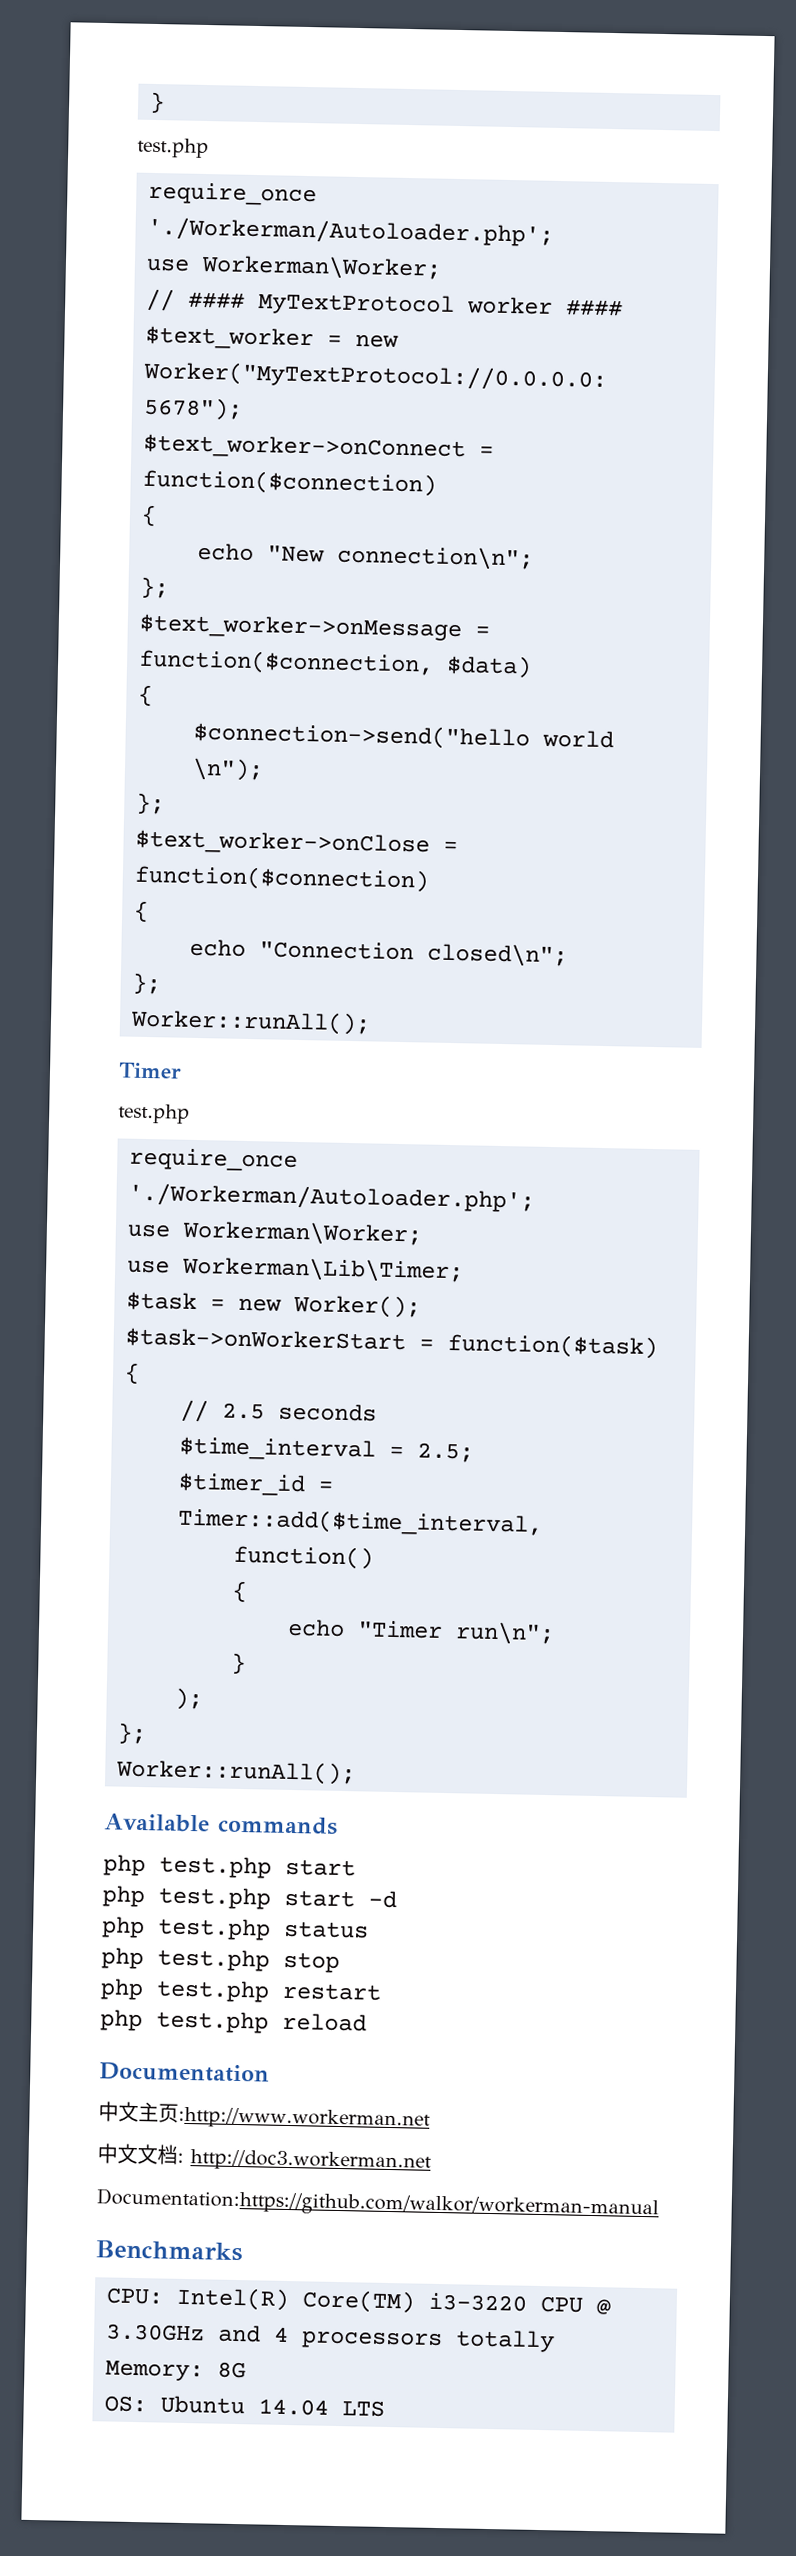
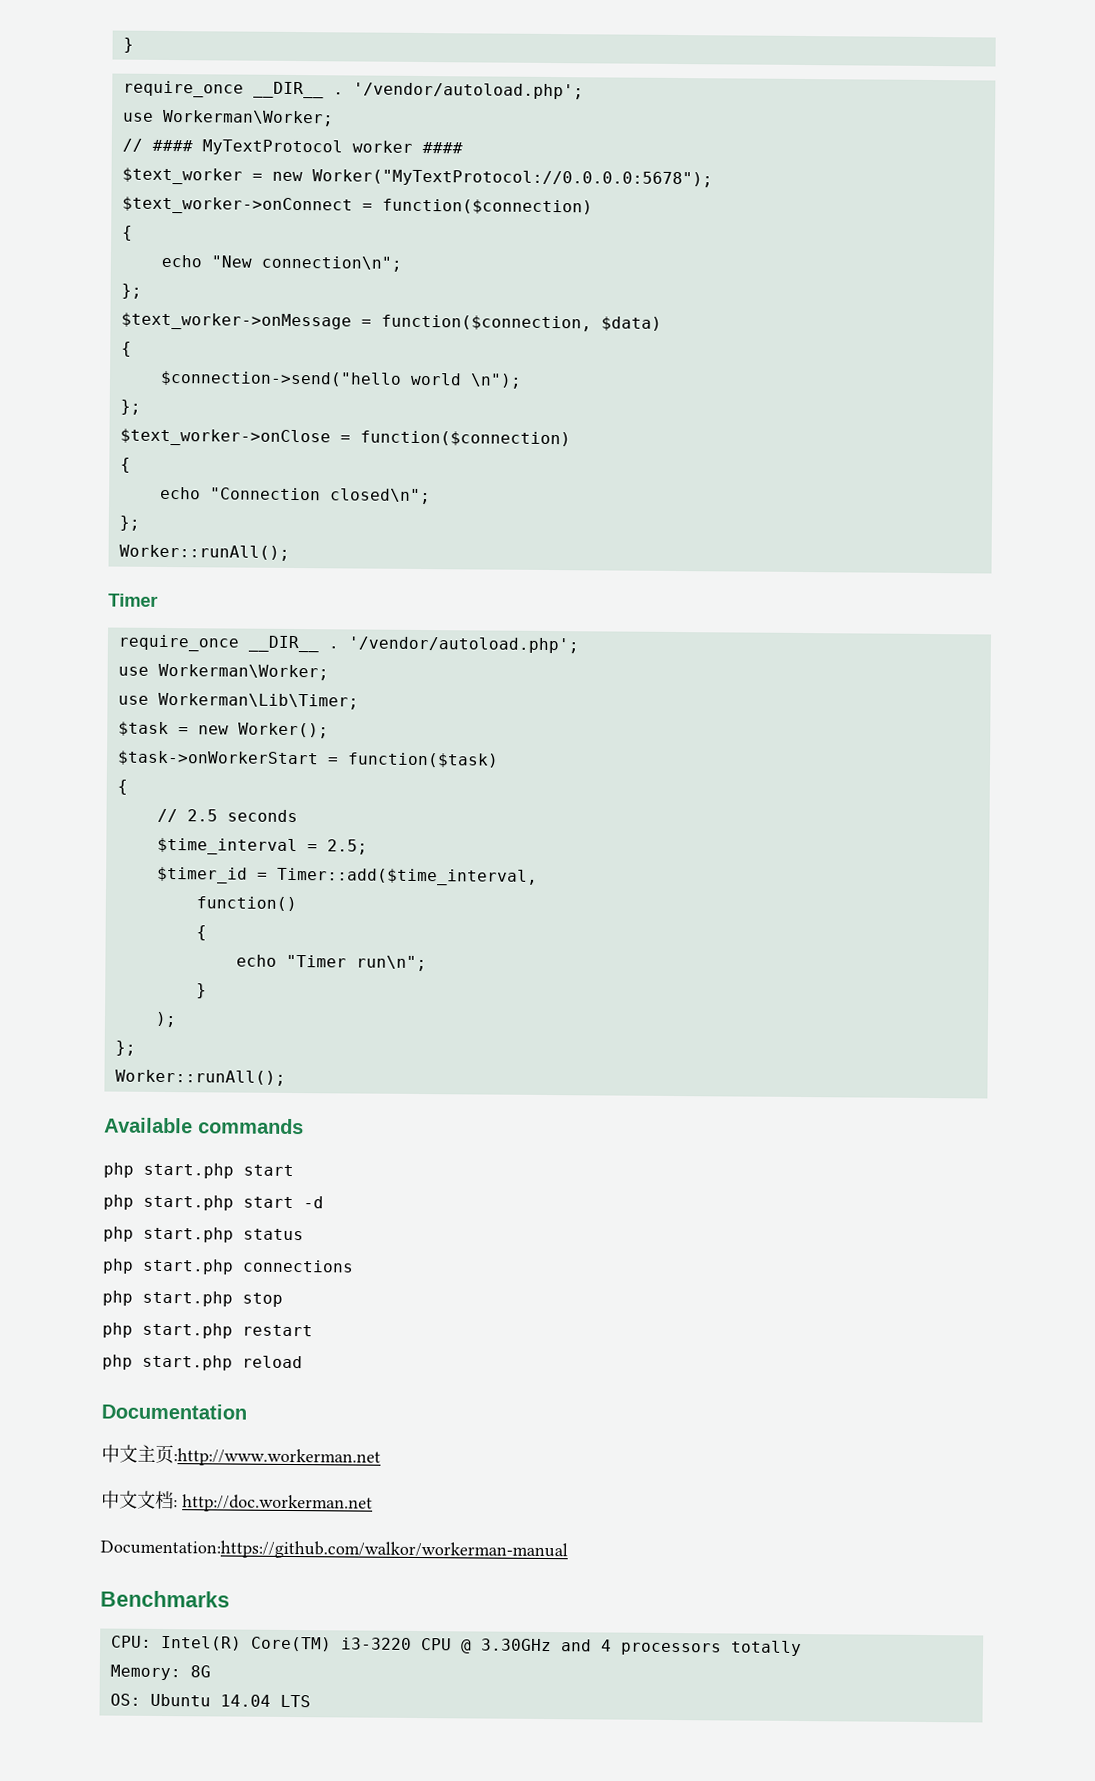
[149,91,165,114] [137,137,209,159] [148,181,317,207] [147,216,554,247] } // test.php // require_once './Workerman/Autoloader.php'; -> [122,37,134,53] [122,80,584,100] } // require_once __DIR__ . '/vendor/autoload.php';
[118,1103,190,1124] [129,1147,298,1172] [128,1182,535,1213] // test.php // require_once './Workerman/Autoloader.php'; -> [117,634,579,654] // require_once __DIR__ . '/vendor/autoload.php';
[159,1855,272,1879] test.php -> [143,1162,234,1179] start.php
[158,1886,271,1910] test.php -> [143,1194,234,1211] start.php
[157,1917,271,1941] test.php -> [143,1226,234,1243] start.php
[157,1948,270,1972] test.php -> [142,1258,354,1275] [102,1290,233,1307] start.php connections // php start.php
[156,1979,270,2003] test.php -> [142,1322,233,1339] start.php
[156,2010,269,2034] test.php -> [142,1354,233,1371] start.php
[190,2149,432,2173] http://doc3.workerman.net -> [182,1494,373,1513] http://doc.workerman.net

